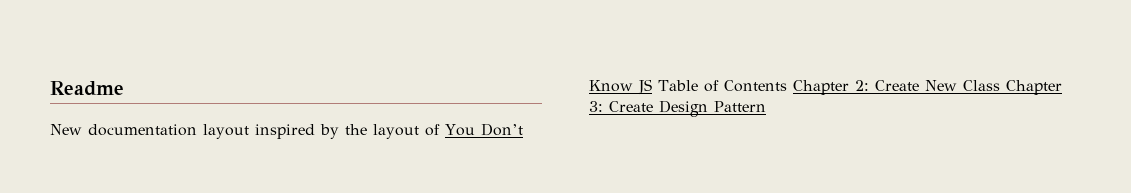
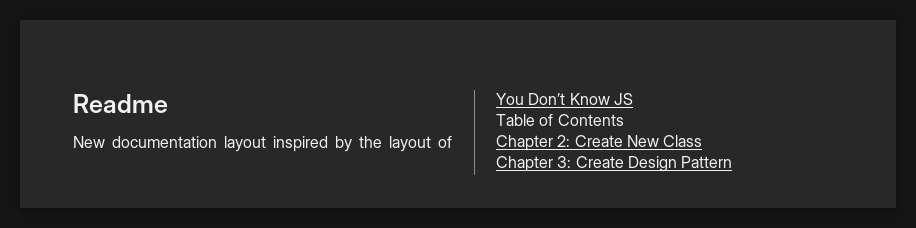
(652, 87) none -> (633, 99) //
(787, 86) none -> (624, 120) //
(1000, 85) none -> (703, 141) //

